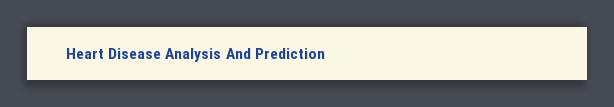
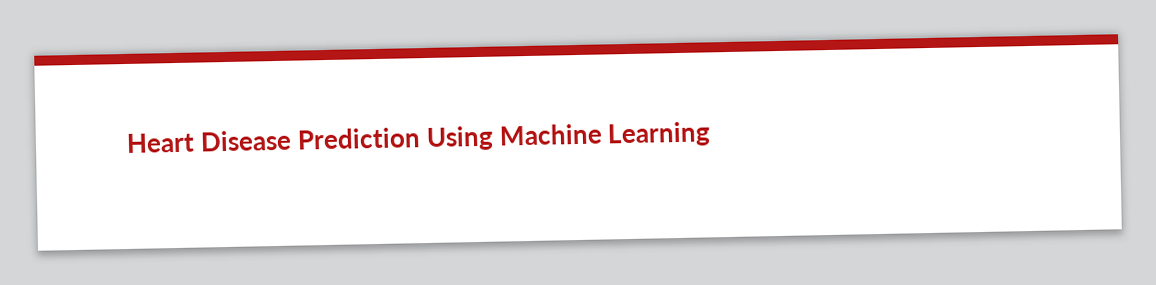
[165,48,325,62] Analysis And Prediction -> [296,121,712,152] Prediction Using Machine Learning

